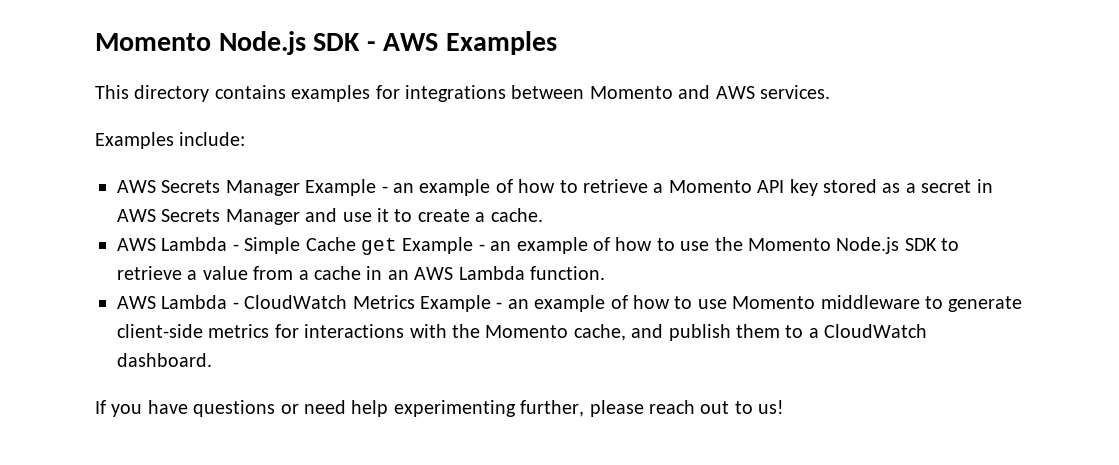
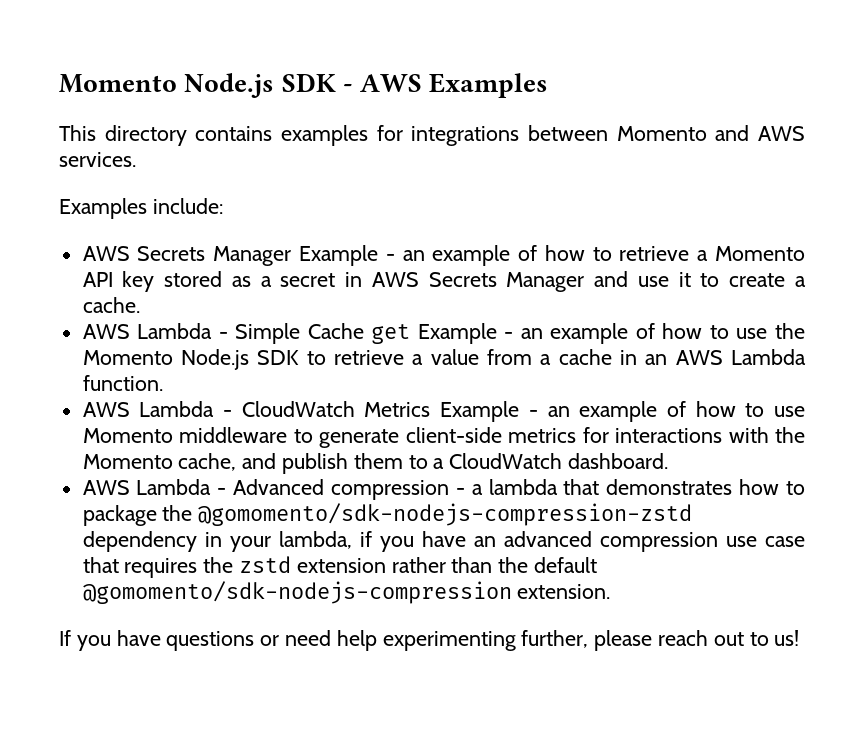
(212, 360) none -> [82,479,805,500] [82,503,693,526] [82,531,805,552] [82,556,598,578] [82,581,611,604] // AWS Lambda - Advanced compression - a lambda that demonstrates how to package the @gomomento/sdk-nodejs-compression-zstd dependency in your lambda, if you have an advanced compression use case that requires the zstd extension rather than the default @gomomento/sdk-nodejs-compression extension.

